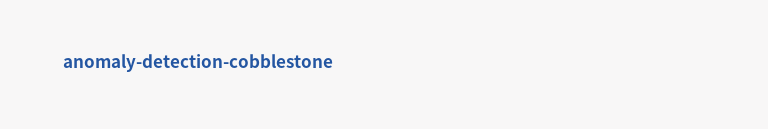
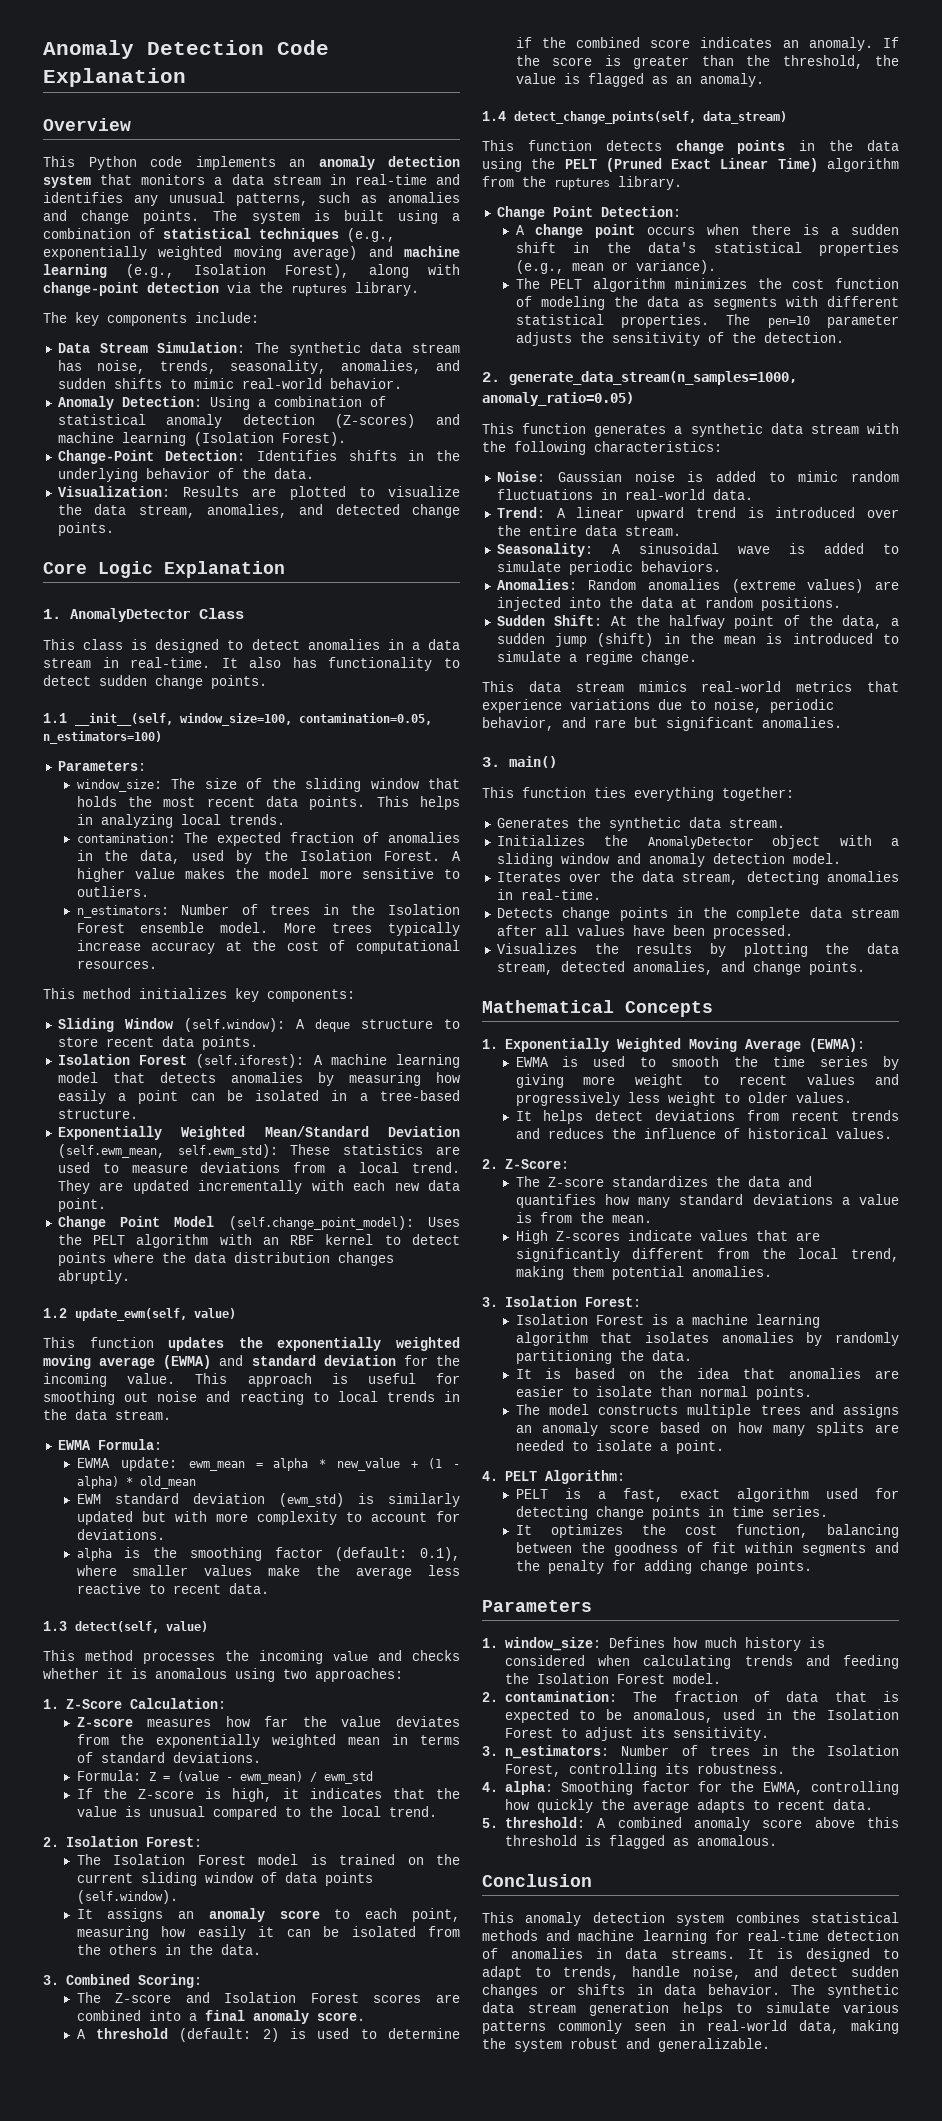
[63,54,333,72] anomaly-detection-cobblestone -> [43,40,329,59] [43,68,186,87] [43,118,131,131] [43,156,460,170] [43,174,460,188] [43,192,460,206] [43,210,460,224] [43,228,395,242] [43,246,460,260] [43,264,460,278] [43,282,419,296] [43,312,259,326] [57,342,460,356] [57,360,460,374] [57,378,402,389] [57,396,386,410] [57,414,460,428] [57,432,346,446] [57,450,460,464] [57,468,314,482] [57,486,460,500] [57,504,460,518] [57,522,114,536] [43,561,285,578] [43,608,244,622] [43,639,460,653] [43,657,460,671] [43,675,267,689] [43,713,432,726] [43,731,162,744] [57,761,146,771] [76,778,460,792] [76,796,461,810] [76,814,285,828] [76,832,460,846] [76,850,461,864] [76,868,460,882] [76,886,149,897] [76,904,460,918] [76,922,460,936] [76,940,460,954] [76,960,157,969] [43,988,355,1002] [57,1018,460,1032] [57,1036,258,1050] [57,1054,460,1068] [57,1072,460,1086] [57,1090,461,1104] [57,1109,138,1119] [57,1126,460,1140] [57,1144,460,1158] [57,1162,461,1173] [57,1180,460,1194] [57,1198,106,1212] [57,1216,460,1230] [57,1234,461,1248] [57,1252,394,1266] [57,1270,130,1284] [43,1308,236,1321] [43,1337,460,1351] [43,1355,461,1369] [43,1373,461,1387] [43,1391,460,1405] [43,1409,171,1420] [57,1439,162,1450] [76,1457,460,1471] [76,1476,196,1489] [76,1493,460,1507] [76,1511,460,1525] [76,1529,165,1540] [76,1547,460,1561] [76,1565,461,1579] [76,1583,269,1594] [43,1621,208,1633] [43,1650,460,1664] [43,1668,403,1682] [43,1698,226,1709] [76,1716,460,1727] [76,1734,461,1748] [76,1752,261,1763] [76,1770,373,1784] [76,1788,460,1802] [76,1806,437,1820] [43,1836,202,1847] [76,1854,460,1865] [76,1872,373,1886] [76,1890,178,1904] [76,1908,461,1922] [76,1926,460,1940] [76,1944,261,1955] [43,1974,202,1988] [76,1992,460,2003] [76,2010,365,2024] [76,2028,461,2042] [515,37,899,51] [515,55,899,69] [515,73,764,87] [482,111,787,124] [482,140,899,154] [482,158,899,172] [482,176,682,190] [496,206,681,220] [515,224,899,238] [515,242,899,256] [515,260,716,274] [515,278,899,292] [515,296,899,310] [515,314,899,328] [515,332,844,346] [482,371,797,385] [482,392,634,406] [482,423,899,437] [482,441,722,455] [496,471,899,482] [496,489,753,500] [496,507,899,521] [496,525,681,536] [496,543,899,557] [496,561,721,575] [496,579,899,593] [496,597,841,611] [496,615,899,629] [496,633,899,647] [496,651,697,665] [482,681,899,692] [482,699,834,713] [482,717,842,731] [482,756,557,768] [482,787,794,801] [496,817,785,831] [496,835,899,849] [496,853,841,867] [496,871,899,885] [496,889,601,900] [496,907,899,921] [496,925,793,939] [496,943,899,957] [496,961,865,975] [482,1000,713,1017] [482,1038,865,1052] [515,1056,899,1070] [515,1074,899,1088] [515,1092,852,1106] [515,1110,899,1124] [515,1128,892,1139] [482,1159,569,1169] [515,1176,812,1187] [515,1194,899,1208] [515,1212,652,1223] [515,1230,820,1244] [515,1248,899,1262] [515,1266,772,1280] [482,1296,641,1307] [515,1314,820,1328] [515,1332,899,1346] [515,1350,692,1364] [515,1368,899,1379] [515,1386,812,1400] [515,1404,899,1418] [515,1422,899,1436] [515,1440,724,1454] [482,1470,625,1484] [515,1488,899,1502] [515,1506,828,1520] [515,1524,899,1538] [515,1542,899,1556] [515,1560,812,1574] [482,1600,592,1612] [482,1637,825,1651] [504,1655,899,1669] [504,1673,721,1684] [482,1691,899,1702] [504,1709,899,1723] [504,1727,769,1741] [482,1745,899,1759] [504,1763,785,1777] [482,1781,899,1795] [504,1799,873,1813] [482,1817,899,1831] [504,1835,777,1849] [482,1874,592,1887] [482,1912,899,1926] [482,1930,899,1944] [482,1948,899,1962] [482,1966,899,1980] [482,1984,899,1998] [482,2002,899,2016] [482,2020,899,2034] [482,2038,770,2052] Anomaly Detection Code Explanation // Overview // This Python code implements an anomaly detection system that monitors a data stream in real-time and identifies any unusual patterns, such as anomalies and change points. The system is built using a combination of statistical techniques (e.g., exponentially weighted moving average) and machine learning (e.g., Isolation Forest), along with change-point detection via the ruptures library. // The key components include: // Data Stream Simulation: The synthetic data stream has noise, trends, seasonality, anomalies, and sudden shifts to mimic real-world behavior. // Anomaly Detection: Using a combination of statistical anomaly detection (Z-scores) and machine learning (Isolation Forest). // Change-Point Detection: Identifies shifts in the underlying behavior of the data. // Visualization: Results are plotted to visualize the data stream, anomalies, and detected change points. // Core Logic Explanation // 1. AnomalyDetector Class // This class is designed to detect anomalies in a data stream in real-time. It also has functionality to detect sudden change points. // 1.1 __init__(self, window_size=100, contamination=0.05, n_estimators=100) // Parameters: // window_size: The size of the sliding window that holds the most recent data points. This helps in analyzing local trends. // contamination: The expected fraction of anomalies in the data, used by the Isolation Forest. A higher value makes the model more sensitive to outliers. // n_estimators: Number of trees in the Isolation Forest ensemble model. More trees typically increase accuracy at the cost of computational resources. // This method initializes key components: // Sliding Window (self.window): A deque structure to store recent data points. // Isolation Forest (self.iforest): A machine learning model that detects anomalies by measuring how easily a point can be isolated in a tree-based structure. // Exponentially Weighted Mean/Standard Deviation (self.ewm_mean, self.ewm_std): These statistics are used to measure deviations from a local trend. They are updated incrementally with each new data point. // Change Point Model (self.change_point_model): Uses the PELT algorithm with an RBF kernel to detect points where the data distribution changes abruptly. // 1.2 update_ewm(self, value) // This function updates the exponentially weighted moving average (EWMA) and standard deviation for the incoming value. This approach is useful for smoothing out noise and reacting to local trends in the data stream. // EWMA Formula: // EWMA update: ewm_mean = alpha * new_value + (1 - alpha) * old_mean // EWM standard deviation (ewm_std) is similarly updated but with more complexity to account for deviations. // alpha is the smoothing factor (default: 0.1), where smaller values make the average less reactive to recent data. // 1.3 detect(self, value) // This method processes the incoming value and checks whether it is anomalous using two approaches: // 1. Z-Score Calculation: // Z-score measures how far the value deviates from the exponentially weighted mean in terms of standard deviations. // Formula: Z = (value - ewm_mean) / ewm_std // If the Z-score is high, it indicates that the value is unusual compared to the local trend. // 2. Isolation Forest: // The Isolation Forest model is trained on the current sliding window of data points (self.window). // It assigns an anomaly score to each point, measuring how easily it can be isolated from the others in the data. // 3. Combined Scoring: // The Z-score and Isolation Forest scores are combined into a final anomaly score. // A threshold (default: 2) is used to determine if the combined score indicates an anomaly. If the score is greater than the threshold, the value is flagged as an anomaly. // 1.4 detect_change_points(self, data_stream) // This function detects change points in the data using the PELT (Pruned Exact Linear Time) algorithm from the ruptures library. // Change Point Detection: // A change point occurs when there is a sudden shift in the data's statistical properties (e.g., mean or variance). // The PELT algorithm minimizes the cost function of modeling the data as segments with different statistical properties. The pen=10 parameter adjusts the sensitivity of the detection. // 2. generate_data_stream(n_samples=1000, anomaly_ratio=0.05) // This function generates a synthetic data stream with the following characteristics: // Noise: Gaussian noise is added to mimic random fluctuations in real-world data. // Trend: A linear upward trend is introduced over the entire data stream. // Seasonality: A sinusoidal wave is added to simulate periodic behaviors. // Anomalies: Random anomalies (extreme values) are injected into the data at random positions. // Sudden Shift: At the halfway point of the data, a sudden jump (shift) in the mean is introduced to simulate a regime change. // This data stream mimics real-world metrics that experience variations due to noise, periodic behavior, and rare but significant anomalies. // 3. main() // This function ties everything together: // Generates the synthetic data stream. // Initializes the AnomalyDetector object with a sliding window and anomaly detection model. // Iterates over the data stream, detecting anomalies in real-time. // Detects change points in the complete data stream after all values have been processed. // Visualizes the results by plotting the data stream, detected anomalies, and change points. // Mathematical Concepts // 1. Exponentially Weighted Moving Average (EWMA): // EWMA is used to smooth the time series by giving more weight to recent values and progressively less weight to older values. // It helps detect deviations from recent trends and reduces the influence of historical values. // 2. Z-Score: // The Z-score standardizes the data and quantifies how many standard deviations a value is from the mean. // High Z-scores indicate values that are significantly different from the local trend, making them potential anomalies. // 3. Isolation Forest: // Isolation Forest is a machine learning algorithm that isolates anomalies by randomly partitioning the data. // It is based on the idea that anomalies are easier to isolate than normal points. // The model constructs multiple trees and assigns an anomaly score based on how many splits are needed to isolate a point. // 4. PELT Algorithm: // PELT is a fast, exact algorithm used for detecting change points in time series. // It optimizes the cost function, balancing between the goodness of fit within segments and the penalty for adding change points. // Parameters // 1. window_size: Defines how much history is considered when calculating trends and feeding the Isolation Forest model. // 2. contamination: The fraction of data that is expected to be anomalous, used in the Isolation Forest to adjust its sensitivity. // 3. n_estimators: Number of trees in the Isolation Forest, controlling its robustness. // 4. alpha: Smoothing factor for the EWMA, controlling how quickly the average adapts to recent data. // 5. threshold: A combined anomaly score above this threshold is flagged as anomalous. // Conclusion // This anomaly detection system combines statistical methods and machine learning for real-time detection of anomalies in data streams. It is designed to adapt to trends, handle noise, and detect sudden changes or shifts in data behavior. The synthetic data stream generation helps to simulate various patterns commonly seen in real-world data, making the system robust and generalizable.

